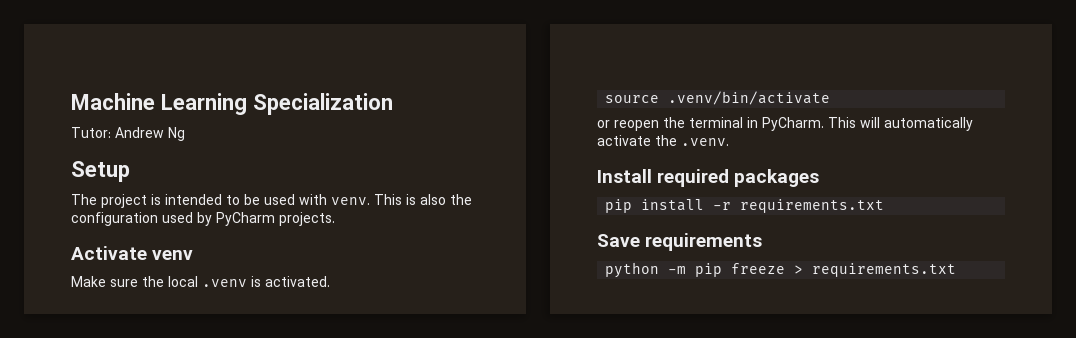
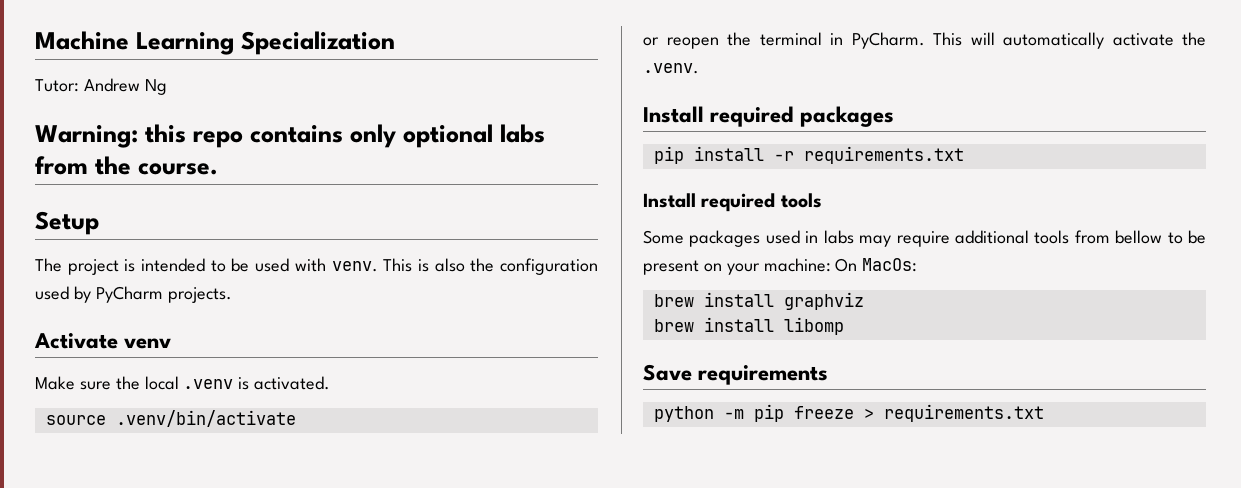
(185, 134) none -> [35,124,545,148] [35,156,218,175] // Warning: this repo contains only optional labs from the course.
(885, 206) none -> [643,193,822,212] [643,230,1206,247] [643,258,918,275] [653,292,864,310] [653,317,844,335] // Install required tools // Some packages used in labs may require additional tools from bellow to be present on your machine: On MacOs: // brew install graphviz // brew install libomp

